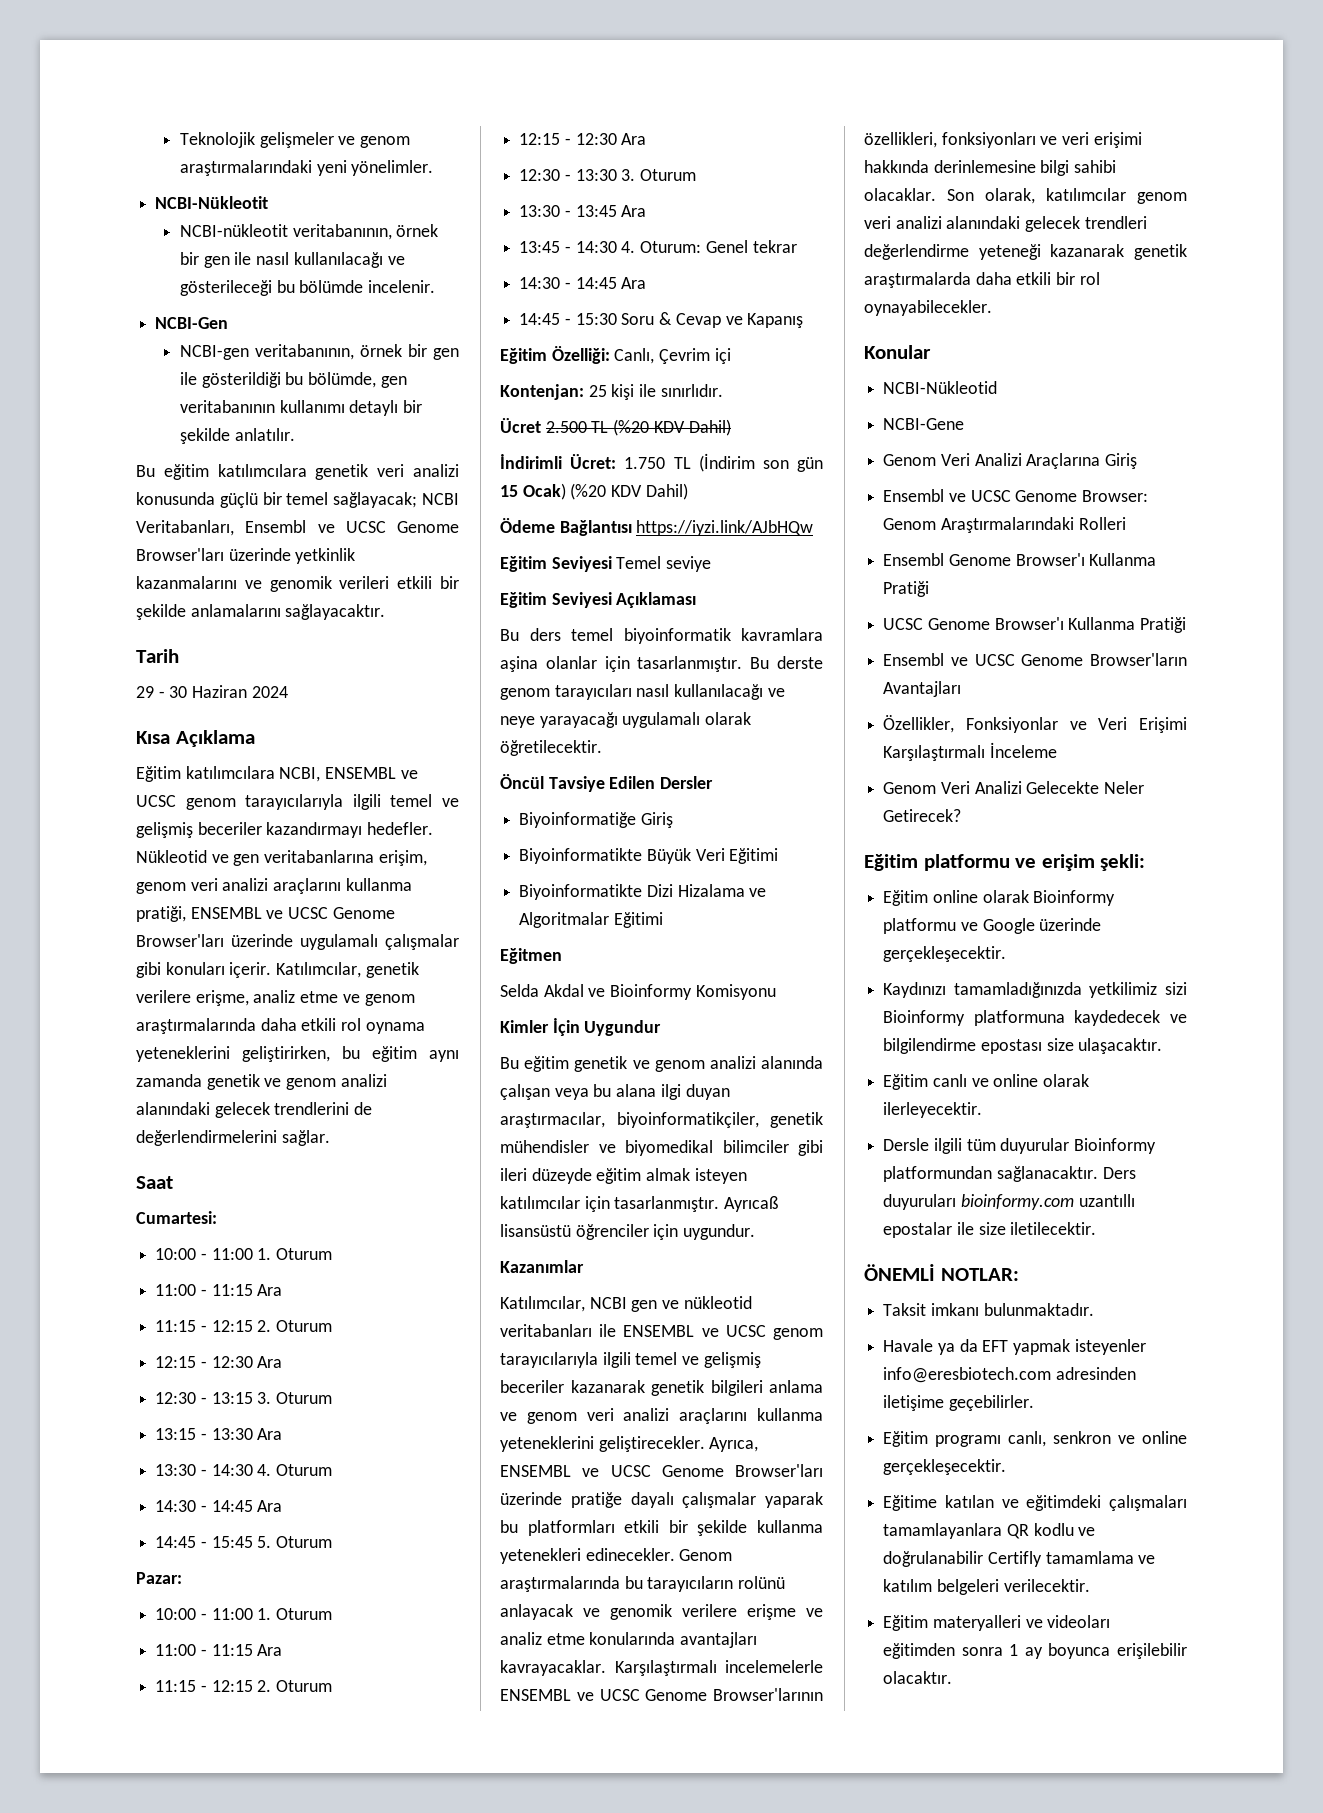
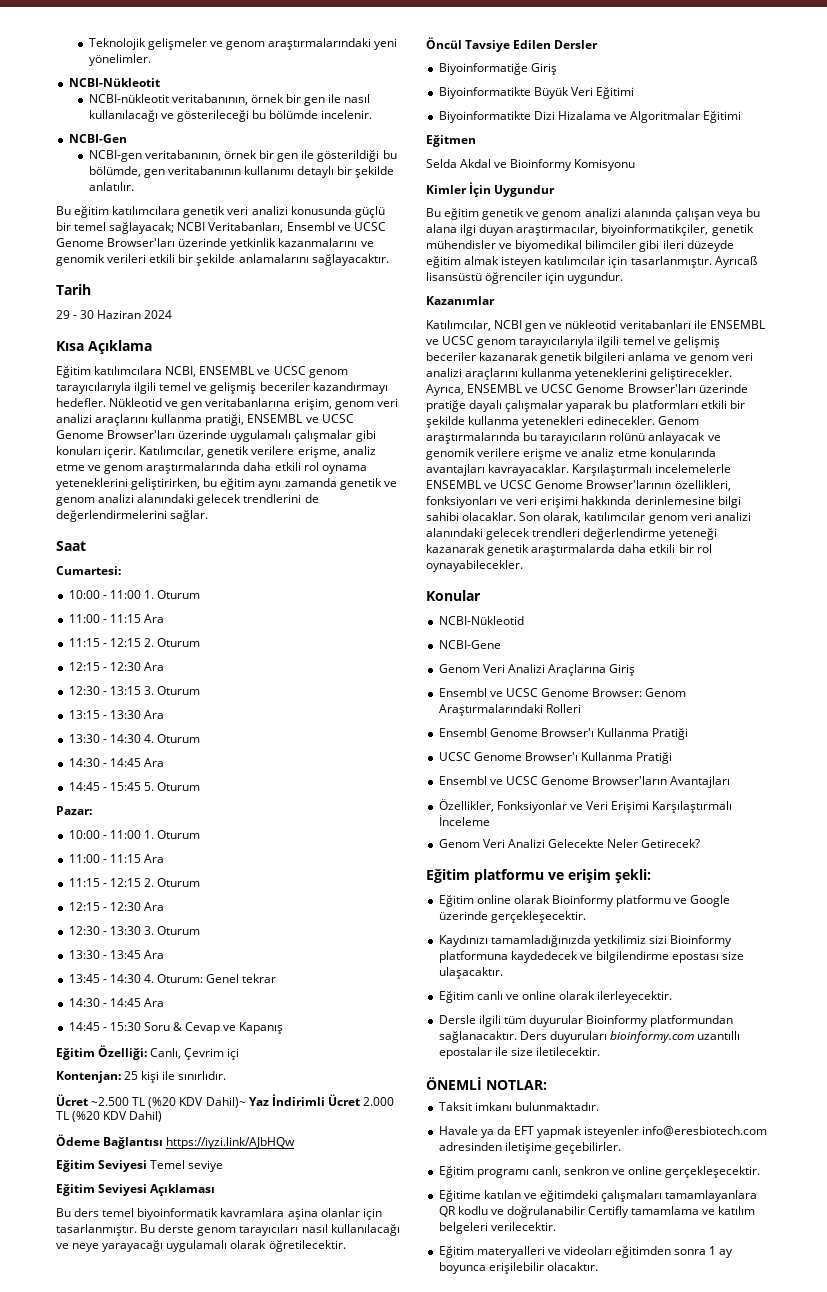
[545,419,731,436] [500,453,823,472] [500,483,566,500] 2.500 TL (%20 KDV Dahil) // İndirimli Ücret: 1.750 TL (İndirim son gün 15 Ocak) -> [91,1094,394,1108] [56,1111,69,1120] ~2.500 TL (%20 KDV Dahil)~ Yaz İndirimli Ücret 2.000 TL

